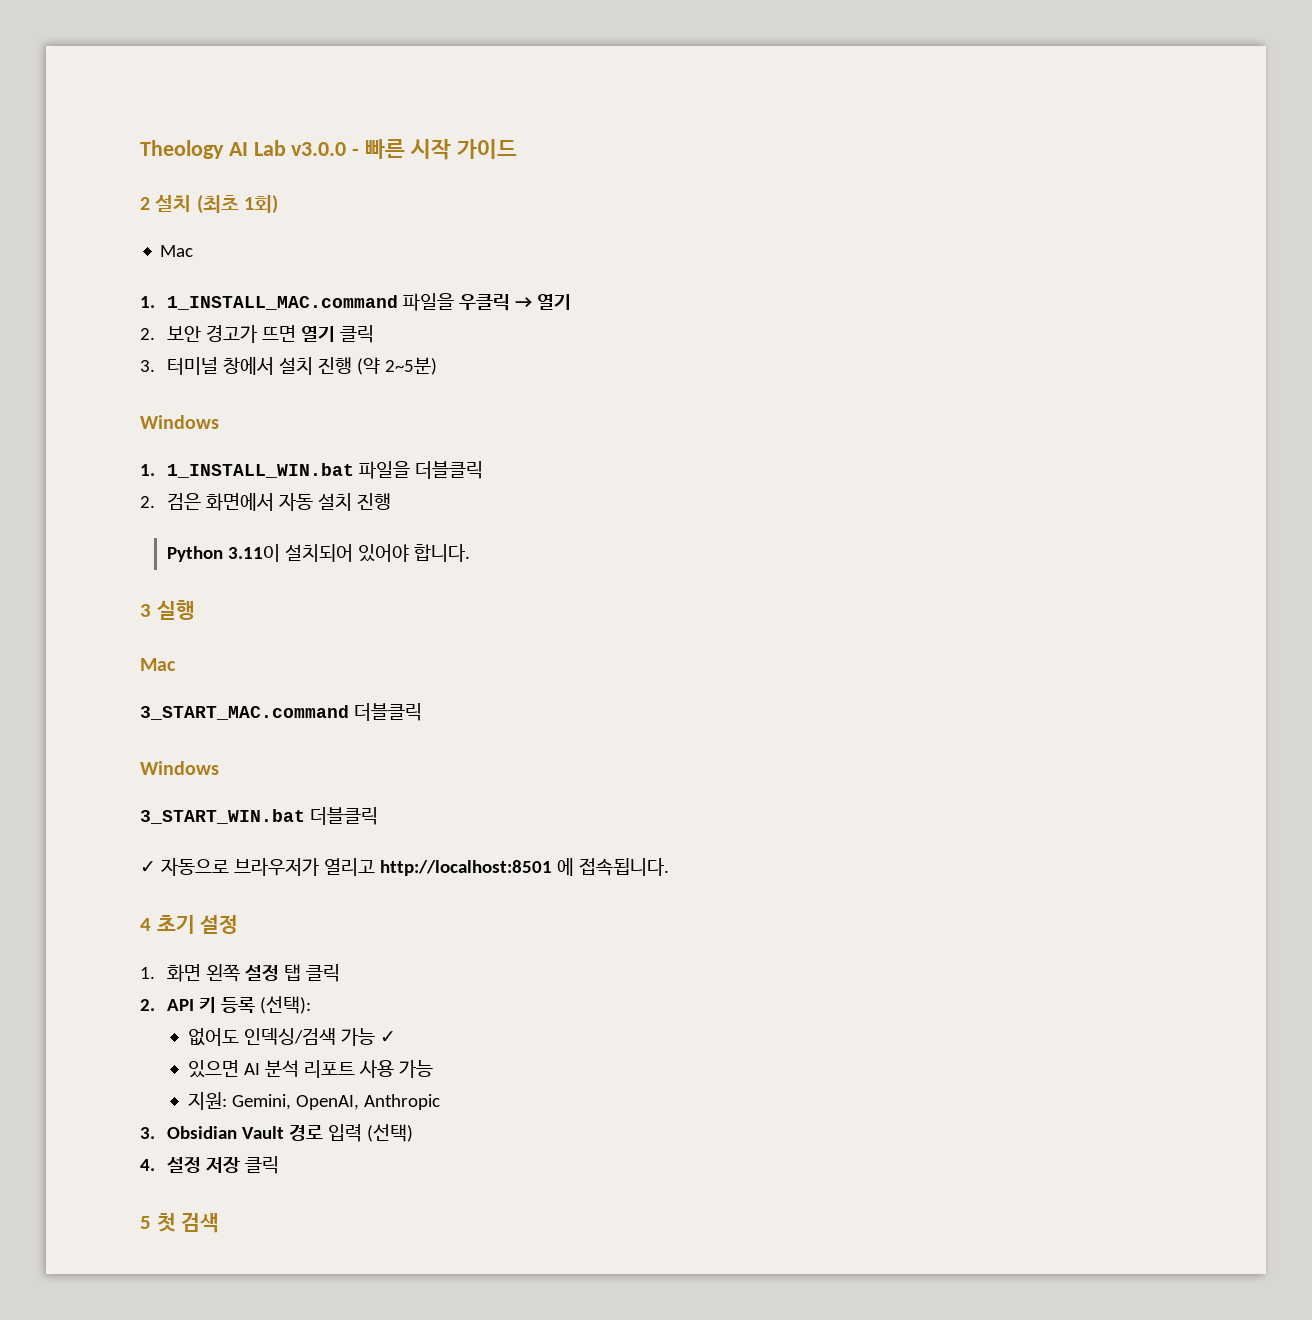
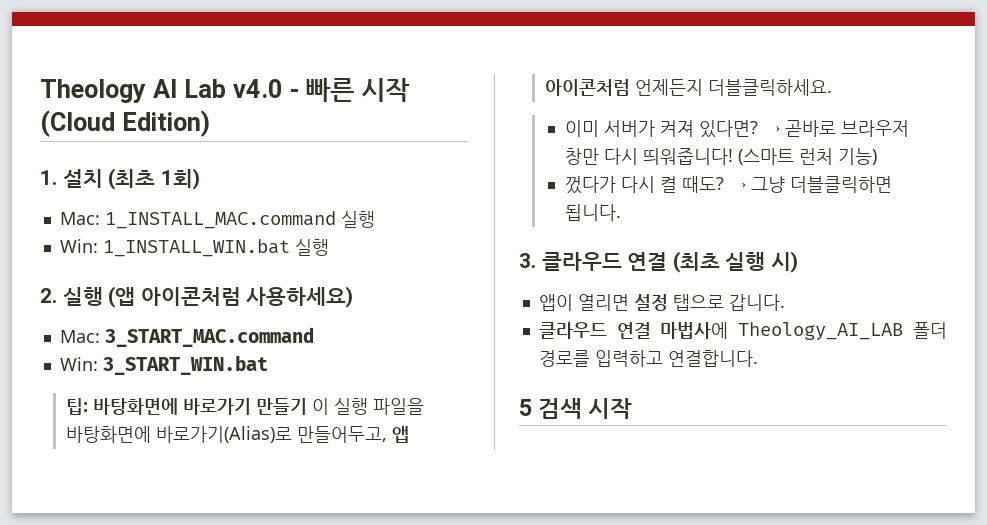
[291,142,347,156] v3.0.0 -> [232,79,283,98] v4.0
[456,139,517,159] [140,197,150,210] 가이드 // 2 -> [40,110,210,137] [40,170,57,185] (Cloud Edition) // 1.
[160,245,194,257] [140,293,572,311] [140,325,375,343] [140,357,438,375] [140,415,219,429] [140,461,484,479] [140,493,392,511] [167,544,471,562] [140,600,195,620] [140,658,176,671] [140,703,422,721] [140,761,219,775] [140,807,378,825] [140,858,669,876] [140,915,239,934] [140,964,341,982] [140,996,312,1014] [187,1028,396,1046] [187,1060,433,1078] [187,1092,440,1110] [140,1124,414,1142] [140,1156,280,1174] Mac // 1. 1_INSTALL_MAC.command 파일을 우클릭 → 열기 // 2. 보안 경고가 뜨면 열기 클릭 // 3. 터미널 창에서 설치 진행 (약 2~5분) // Windows // 1. 1_INSTALL_WIN.bat 파일을 더블클릭 // 2. 검은 화면에서 자동 설치 진행 // Python 3.11이 설치되어 있어야 합니다. // 3 실행 // Mac // 3_START_MAC.command 더블클릭 // Windows // 3_START_WIN.bat 더블클릭 // ✓ 자동으로 브라우저가 열리고 http://localhost:8501 에 접속됩니다. // 4 초기 설정 // 1. 화면 왼쪽 설정 탭 클릭 // 2. API 키 등록 (선택): // 없어도 인덱싱/검색 가능 ✓ // 있으면 AI 분석 리포트 사용 가능 // 지원: Gemini, OpenAI, Anthropic // 3. Obsidian Vault 경로 입력 (선택) // 4. 설정 저장 클릭 -> [59,211,375,229] [59,239,329,257] [40,286,354,308] [59,327,314,347] [59,355,268,375] [65,398,424,415] [65,426,409,443] [544,79,832,96] [564,120,909,138] [564,148,877,165] [564,176,892,194] [564,204,621,221] [519,251,798,273] [538,294,785,311] [538,322,947,340] [538,350,758,367] Mac: 1_INSTALL_MAC.command 실행 // Win: 1_INSTALL_WIN.bat 실행 // 2. 실행 (앱 아이콘처럼 사용하세요) // Mac: 3_START_MAC.command // Win: 3_START_WIN.bat // 팁: 바탕화면에 바로가기 만들기 이 실행 파일을 바탕화면에 바로가기(Alias)로 만들어두고, 앱 아이콘처럼 언제든지 더블클릭하세요. // 이미 서버가 켜져 있다면? → 곧바로 브라우저 창만 다시 띄워줍니다! (스마트 런처 기능) // 껐다가 다시 켤 때도? → 그냥 더블클릭하면 됩니다. // 3. 클라우드 연결 (최초 실행 시) // 앱이 열리면 설정 탭으로 갑니다. // 클라우드 연결 마법사에 Theology_AI_LAB 폴더 경로를 입력하고 연결합니다.
[156,1212,220,1233] 첫 검색 -> [538,398,633,419] 검색 시작

